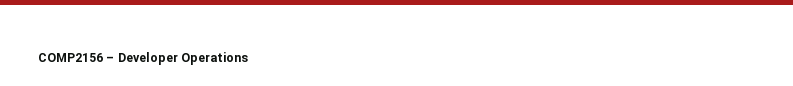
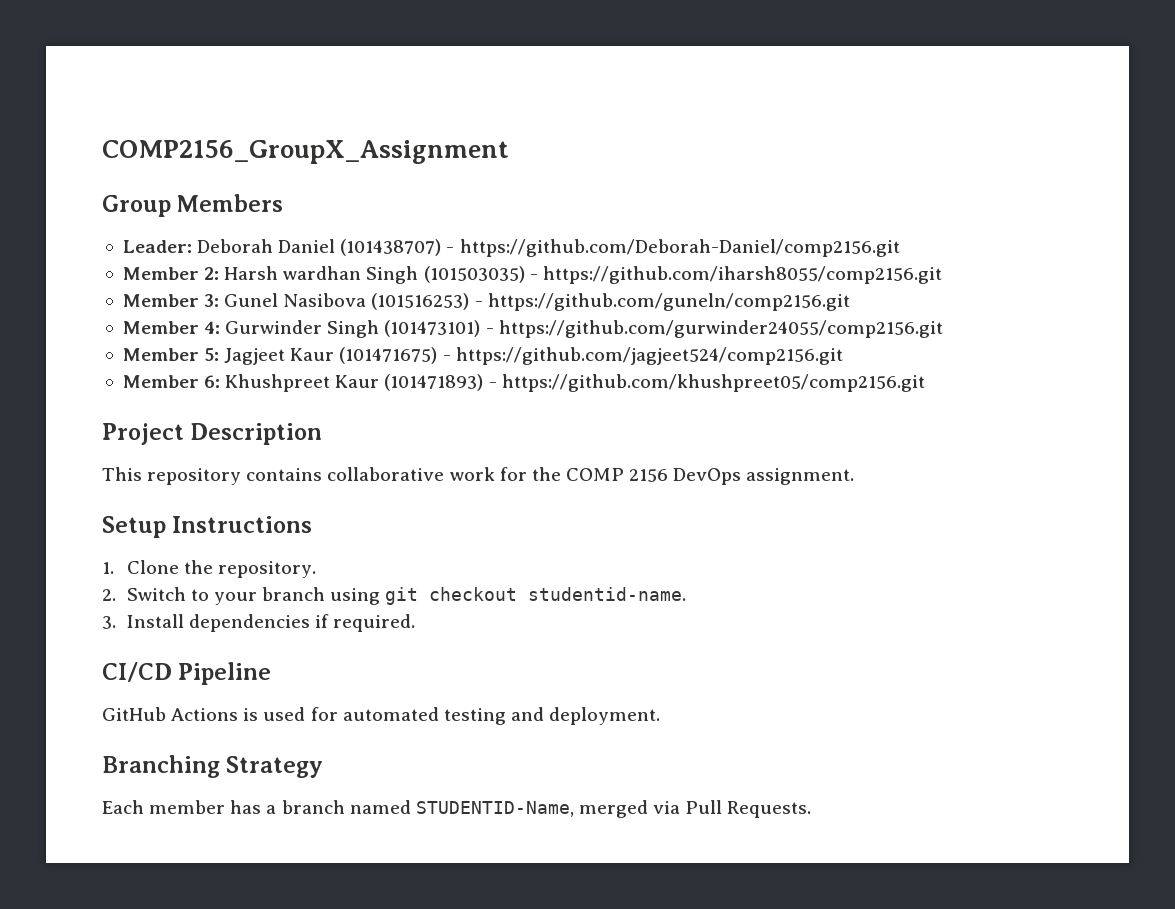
[38,52,249,65] COMP2156 – Developer Operations -> [102,140,509,164] [102,194,284,217] [122,239,900,257] [122,266,942,284] [122,293,850,311] [122,320,943,338] [122,347,843,365] [122,374,925,392] [102,423,323,445] [102,467,855,485] [102,516,313,538] [102,560,317,578] [102,587,687,605] [102,614,416,632] [102,662,272,685] [102,707,661,725] [102,755,324,778] [102,800,812,818] COMP2156_GroupX_Assignment // Group Members // Leader: Deborah Daniel (101438707) - https://github.com/Deborah-Daniel/comp2156.git // Member 2: Harsh wardhan Singh (101503035) - https://github.com/iharsh8055/comp2156.git // Member 3: Gunel Nasibova (101516253) - https://github.com/guneln/comp2156.git // Member 4: Gurwinder Singh (101473101) - https://github.com/gurwinder24055/comp2156.git // Member 5: Jagjeet Kaur (101471675) - https://github.com/jagjeet524/comp2156.git // Member 6: Khushpreet Kaur (101471893) - https://github.com/khushpreet05/comp2156.git // Project Description // This repository contains collaborative work for the COMP 2156 DevOps assignment. // Setup Instructions // 1. Clone the repository. // 2. Switch to your branch using git checkout studentid-name. // 3. Install dependencies if required. // CI/CD Pipeline // GitHub Actions is used for automated testing and deployment. // Branching Strategy // Each member has a branch named STUDENTID-Name, merged via Pull Requests.

